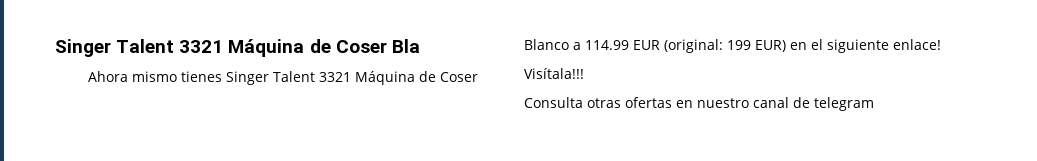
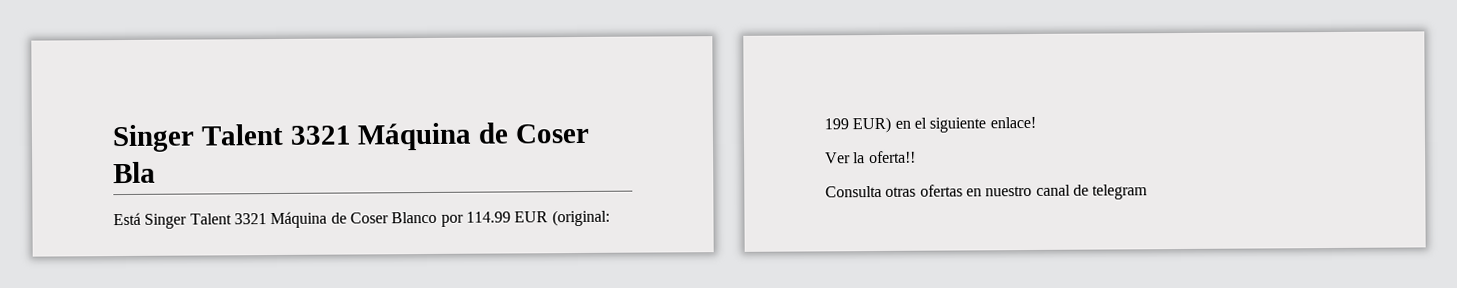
[88,71,223,82] Ahora mismo tienes -> [113,212,141,226] Está
[573,42,581,50] a -> [440,214,464,227] por
[524,68,584,79] Visítala!!! -> [825,150,916,164] Ver la oferta!!

